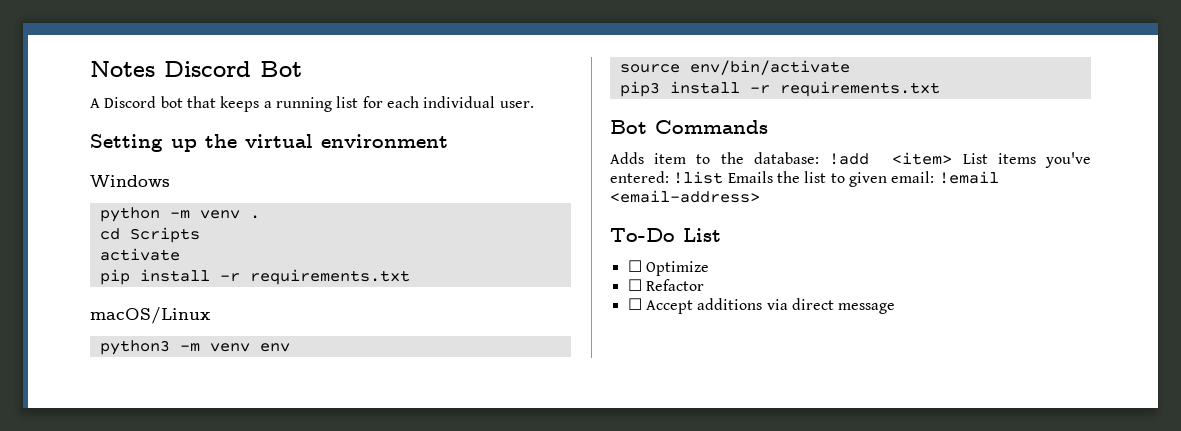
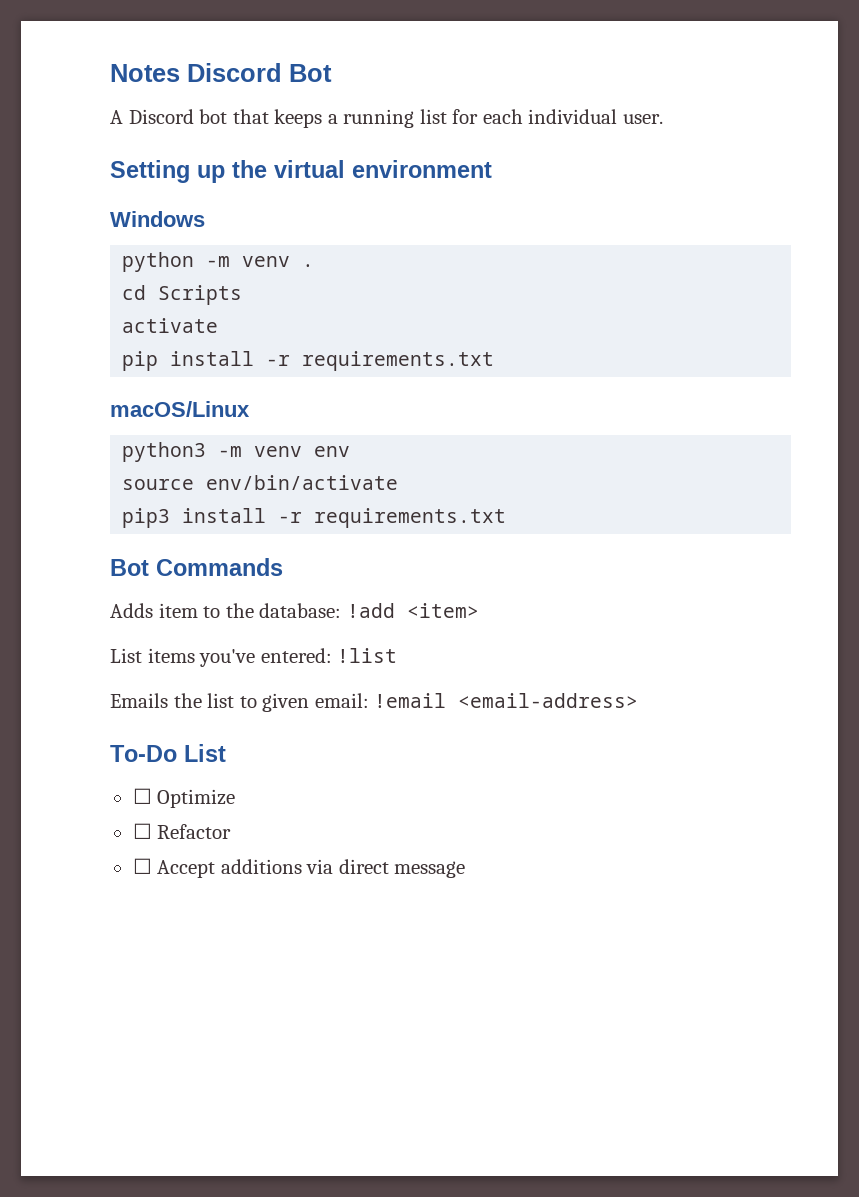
(953, 158) none -> (479, 610) //
(724, 177) none -> (398, 655) //

